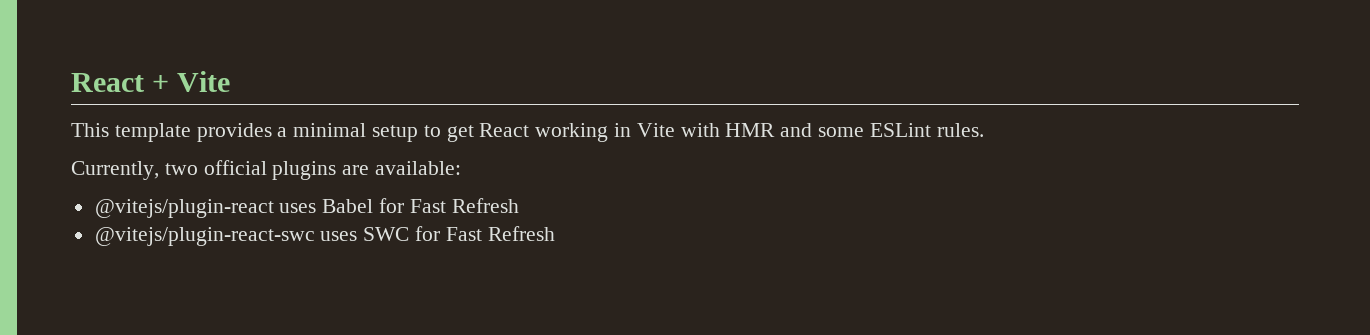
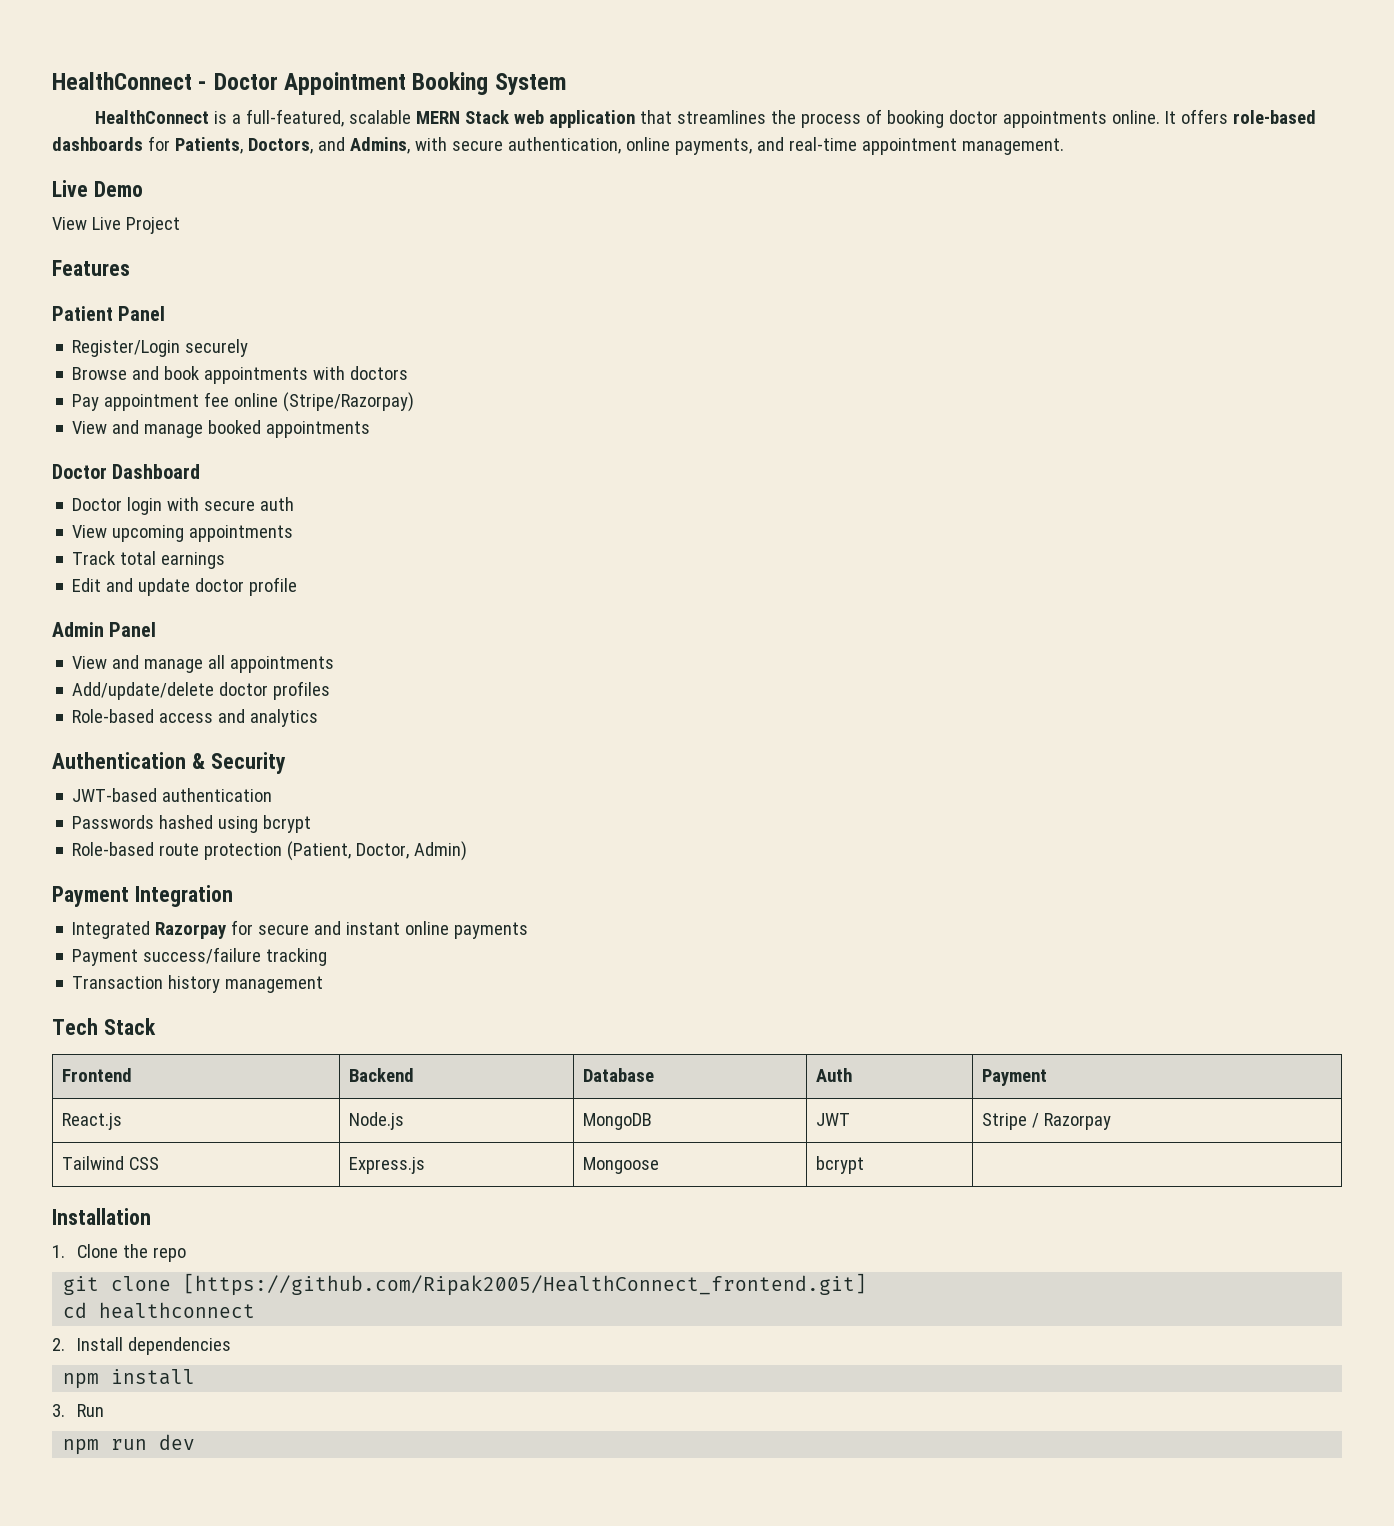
[71,71,231,92] [71,123,984,142] [71,160,462,180] [94,198,519,218] [94,226,555,246] React + Vite // This template provides a minimal setup to get React working in Vite with HMR and some ESLint rules. // Currently, two official plugins are available: // @vitejs/plugin-react uses Babel for Fast Refresh // @vitejs/plugin-react-swc uses SWC for Fast Refresh -> [52,72,566,95] [94,109,1316,128] [52,136,1064,155] [52,180,143,197] [52,217,180,234] [52,260,130,276] [52,306,166,321] [72,339,249,357] [72,366,409,384] [72,392,415,412] [72,420,371,438] [52,464,201,479] [72,497,295,515] [72,525,294,542] [72,551,226,569] [72,577,298,596] [52,622,157,637] [72,655,335,673] [72,681,331,700] [72,709,319,727] [52,752,286,774] [72,788,273,802] [72,815,312,833] [72,841,468,861] [52,885,233,907] [72,920,529,939] [72,947,328,966] [72,975,324,993] [52,1018,156,1035] [61,1068,132,1082] [348,1068,414,1082] [582,1068,654,1082] [815,1068,852,1082] [981,1069,1047,1086] [61,1113,122,1130] [348,1112,404,1130] [582,1113,652,1130] [815,1113,850,1126] [981,1113,1111,1130] [61,1156,159,1170] [348,1157,425,1174] [582,1157,659,1174] [815,1156,864,1174] [52,1208,151,1225] [52,1244,187,1262] [63,1273,868,1296] [63,1302,256,1319] [52,1337,232,1355] [63,1369,196,1389] [52,1404,105,1417] [63,1434,196,1455] HealthConnect - Doctor Appointment Booking System // HealthConnect is a full-featured, scalable MERN Stack web application that streamlines the process of booking doctor appointments online. It offers role-based dashboards for Patients, Doctors, and Admins, with secure authentication, online payments, and real-time appointment management. // Live Demo // View Live Project // Features // Patient Panel // Register/Login securely // Browse and book appointments with doctors // Pay appointment fee online (Stripe/Razorpay) // View and manage booked appointments // Doctor Dashboard // Doctor login with secure auth // View upcoming appointments // Track total earnings // Edit and update doctor profile // Admin Panel // View and manage all appointments // Add/update/delete doctor profiles // Role-based access and analytics // Authentication & Security // JWT-based authentication // Passwords hashed using bcrypt // Role-based route protection (Patient, Doctor, Admin) // Payment Integration // Integrated Razorpay for secure and instant online payments // Payment success/failure tracking // Transaction history management // Tech Stack // Frontend | Backend | Database | Auth | Payment // React.js | Node.js | MongoDB | JWT | Stripe / Razorpay // Tailwind CSS | Express.js | Mongoose | bcrypt | // Installation // 1. Clone the repo // git clone [https://github.com/Ripak2005/HealthConnect_frontend.git] // cd healthconnect // 2. Install dependencies // npm install // 3. Run // npm run dev

